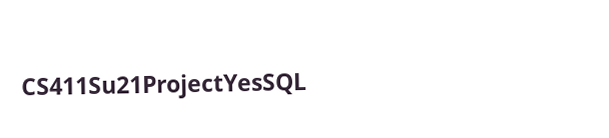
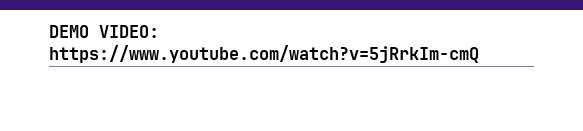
[21,71,307,102] CS411Su21ProjectYesSQL -> [49,25,159,38] [49,45,479,63] DEMO VIDEO: https://www.youtube.com/watch?v=5jRrkIm-cmQ

